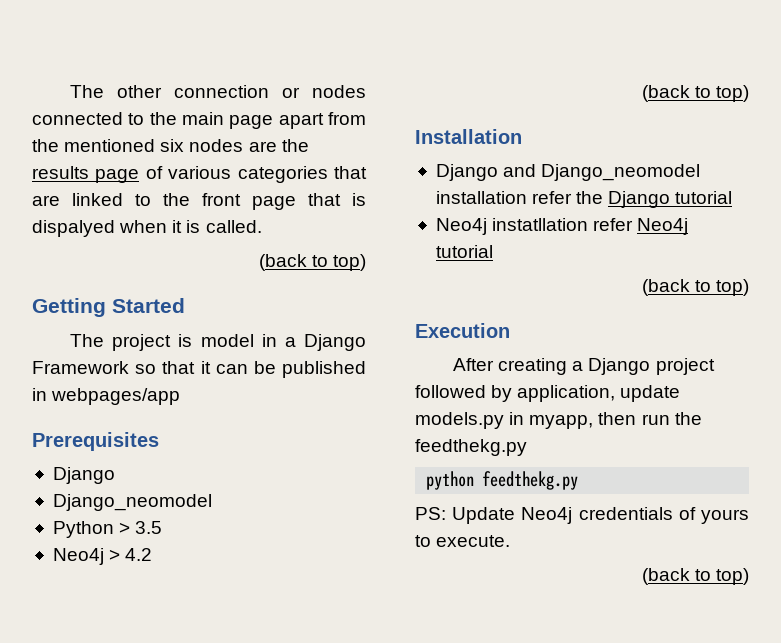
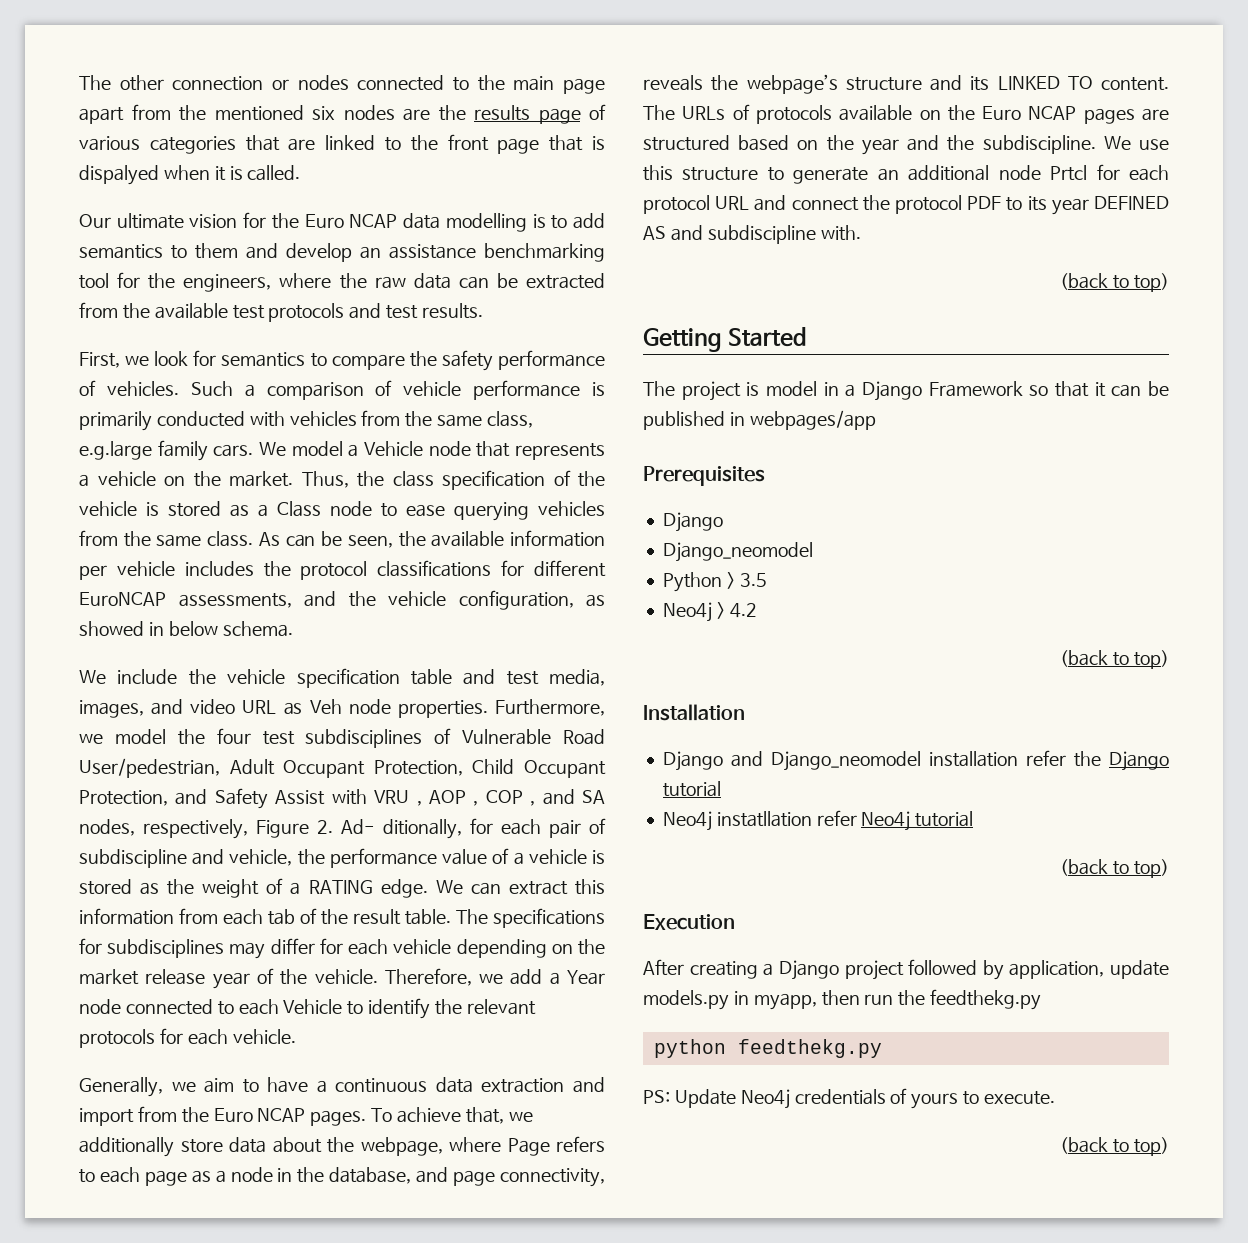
(262, 226) none -> [79,212,606,232] [79,243,605,262] [79,272,605,292] [79,302,484,322] [79,350,606,371] [79,380,605,400] [79,410,534,431] [79,440,605,461] [79,470,605,490] [79,501,605,521] [79,530,605,548] [79,560,606,580] [79,590,606,610] [79,621,293,637] [79,668,605,688] [79,699,605,718] [79,728,605,748] [79,758,607,778] [79,788,606,809] [79,818,606,839] [79,848,606,868] [79,878,605,898] [79,908,605,928] [79,938,605,959] [79,968,606,989] [79,998,536,1019] [79,1028,296,1048] [79,1077,606,1097] [79,1106,533,1126] [79,1136,605,1157] [79,1167,605,1187] [643,74,1169,94] [643,104,1169,124] [643,135,1169,155] [643,164,1169,184] [643,195,1169,215] [643,225,861,244] // Our ultimate vision for the Euro NCAP data modelling is to add semantics to them and develop an assistance benchmarking tool for the engineers, where the raw data can be extracted from the available test protocols and test results. // First, we look for semantics to compare the safety performance of vehicles. Such a comparison of vehicle performance is primarily conducted with vehicles from the same class, e.g.large family cars. We model a Vehicle node that represents a vehicle on the market. Thus, the class specification of the vehicle is stored as a Class node to ease querying vehicles from the same class. As can be seen, the available information per vehicle includes the protocol classifications for different EuroNCAP assessments, and the vehicle configuration, as showed in below schema. // We include the vehicle specification table and test media, images, and video URL as Veh node properties. Furthermore, we model the four test subdisciplines of Vulnerable Road User/pedestrian, Adult Occupant Protection, Child Occupant Protection, and Safety Assist with VRU , AOP , COP , and SA nodes, respectively, Figure 2. Ad- ditionally, for each pair of subdiscipline and vehicle, the performance value of a vehicle is stored as the weight of a RATING edge. We can extract this information from each tab of the result table. The specifications for subdisciplines may differ for each vehicle depending on the market release year of the vehicle. Therefore, we add a Year node connected to each Vehicle to identify the relevant protocols for each vehicle. // Generally, we aim to have a continuous data extraction and import from the Euro NCAP pages. To achieve that, we additionally store data about the webpage, where Page refers to each page as a node in the database, and page connectivity, reveals the webpage’s structure and its LINKED TO content. The URLs of protocols available on the Euro NCAP pages are structured based on the year and the subdiscipline. We use this structure to generate an additional node Prtcl for each protocol URL and connect the protocol PDF to its year DEFINED AS and subdiscipline with.

